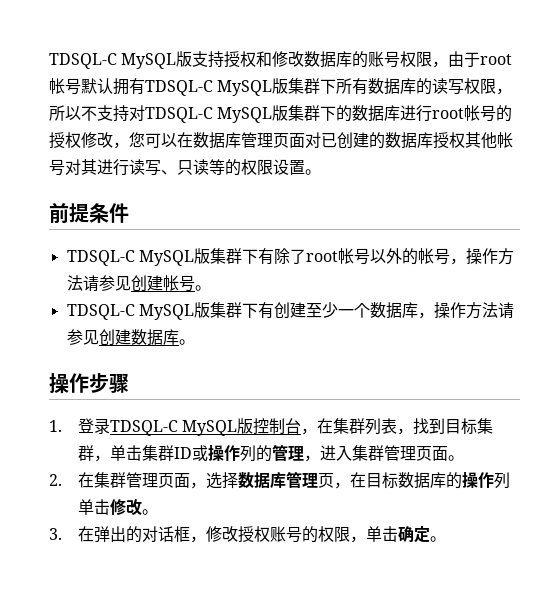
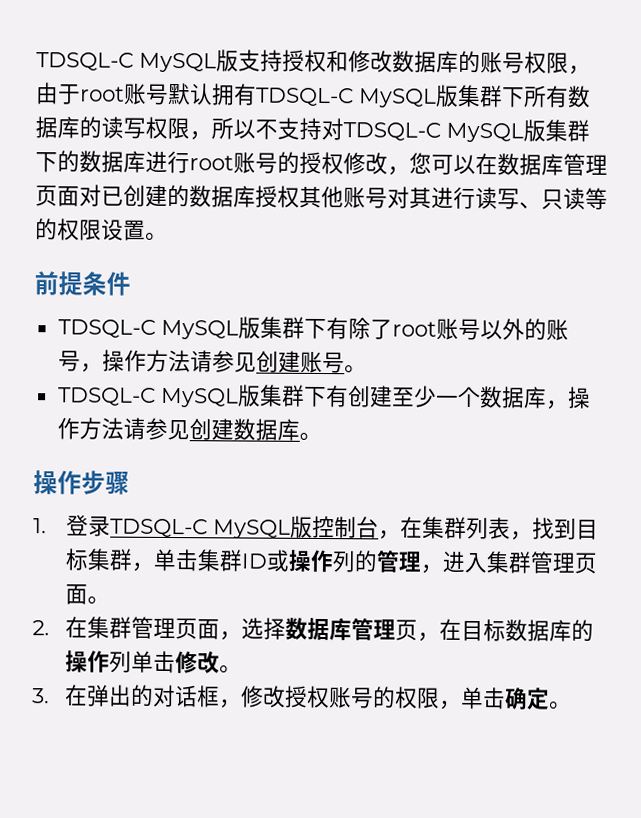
[49,78,65,94] 帐 -> [124,83,147,105] 账
[464,105,481,121] 帐 -> [233,152,256,174] 账
[497,132,513,148] 帐 -> [343,187,366,209] 账
[337,248,354,264] 帐 -> [435,318,459,340] 账
[417,248,434,264] 帐 -> [545,319,569,341] 账
[162,275,179,291] 帐 -> [299,351,323,374] 账

